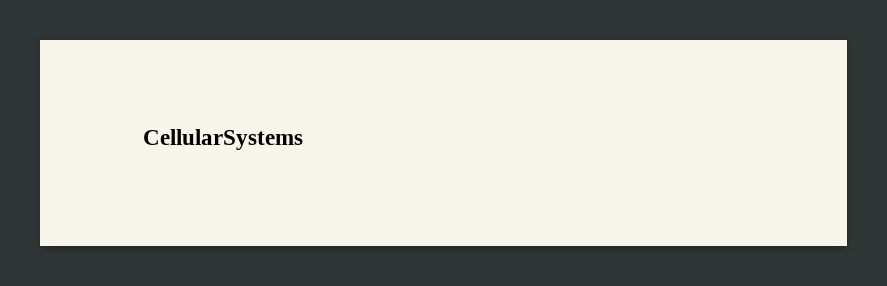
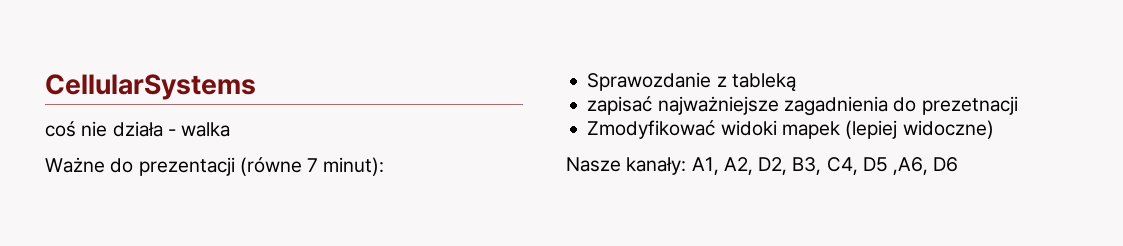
(303, 139) none -> [45,121,231,137] [45,157,385,176] [587,72,796,92] [587,96,1018,116] [587,120,994,139] [566,157,959,175] // coś nie działa - walka // Ważne do prezentacji (równe 7 minut): // Sprawozdanie z tableką // zapisać najważniejsze zagadnienia do prezetnacji // Zmodyfikować widoki mapek (lepiej widoczne) // Nasze kanały: A1, A2, D2, B3, C4, D5 ,A6, D6

